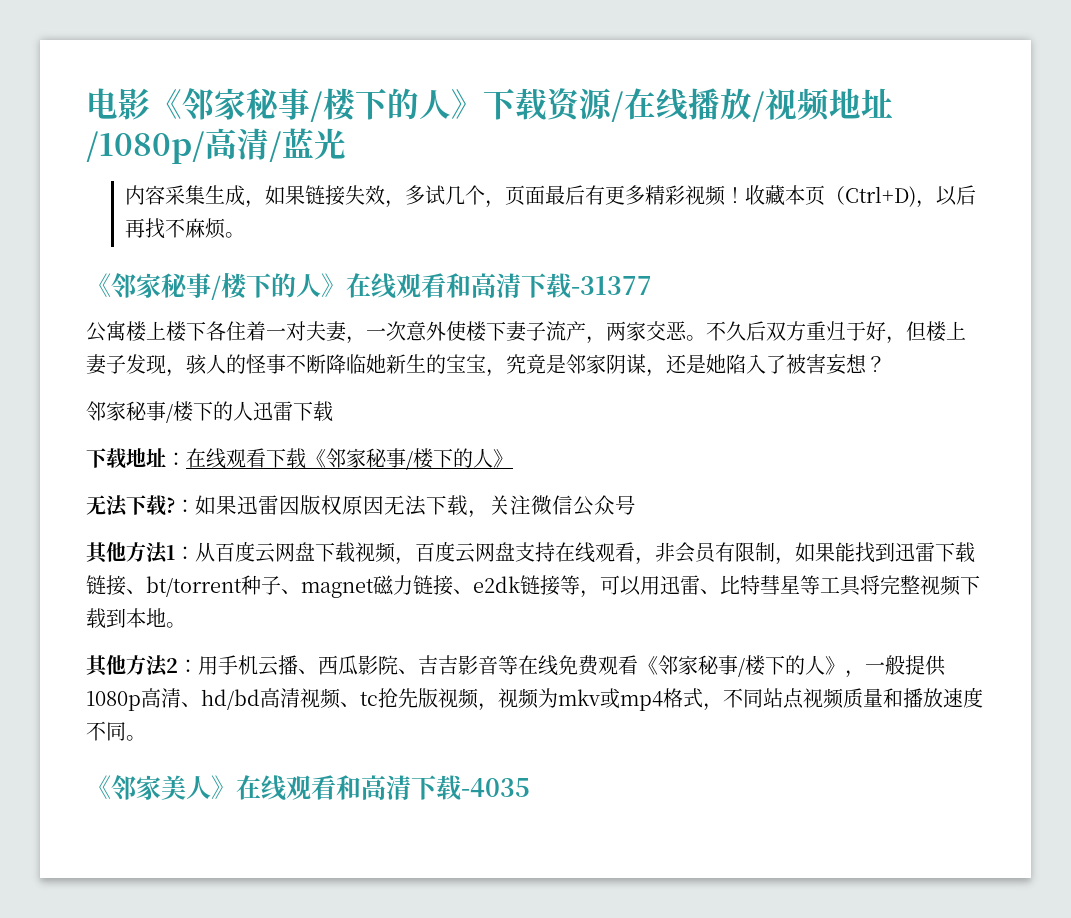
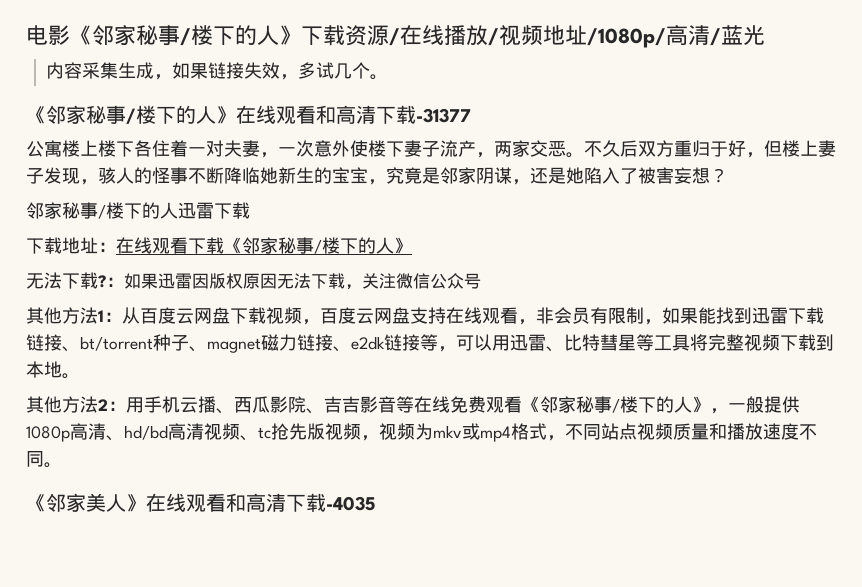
[484,185,976,208] [124,218,225,239] ，页面最后有更多精彩视频！收藏本页（Ctrl+D)，以后再找不麻烦 -> (371, 70) none

